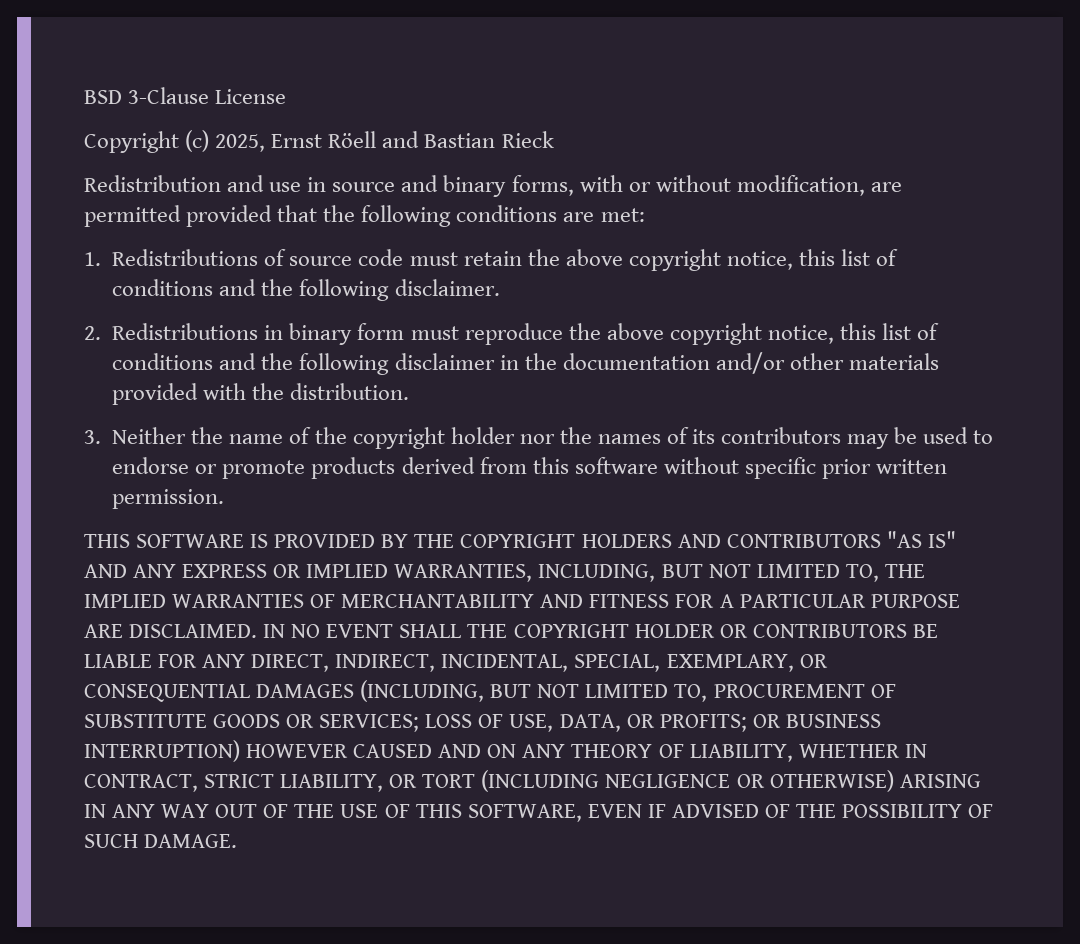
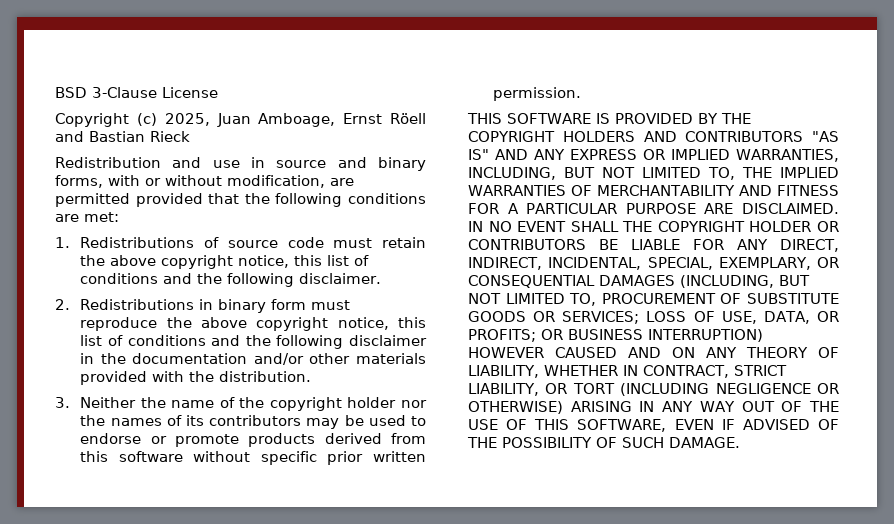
(266, 143) none -> [216,113,336,127] Juan Amboage,

